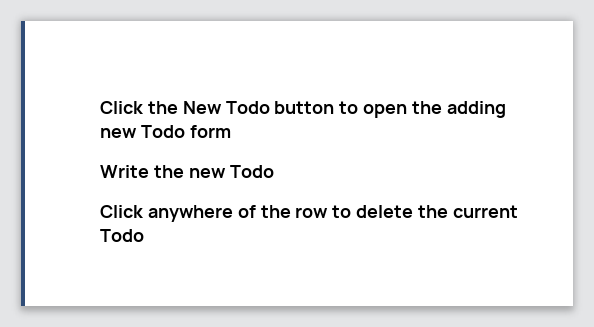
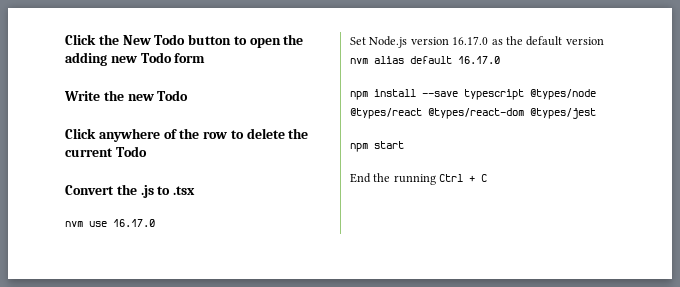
(144, 235) none -> [65,184,196,198] [65,219,155,227] [350,36,604,48] [350,56,500,64] [350,89,596,100] [350,108,596,119] [350,141,404,152] [350,173,488,185] // Convert the .js to .tsx // nvm use 16.17.0 // Set Node.js version 16.17.0 as the default version nvm alias default 16.17.0 // npm install --save typescript @types/node @types/react @types/react-dom @types/jest // npm start // End the running Ctrl + C

